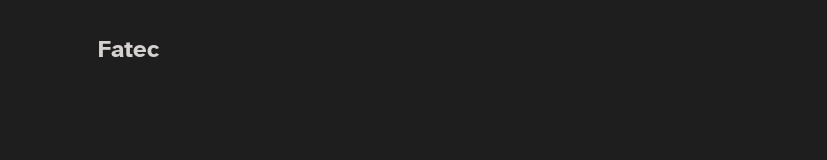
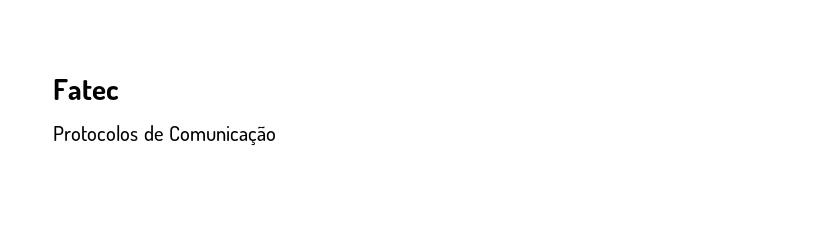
(160, 49) none -> [53,125,277,146] // Protocolos de Comunicação

